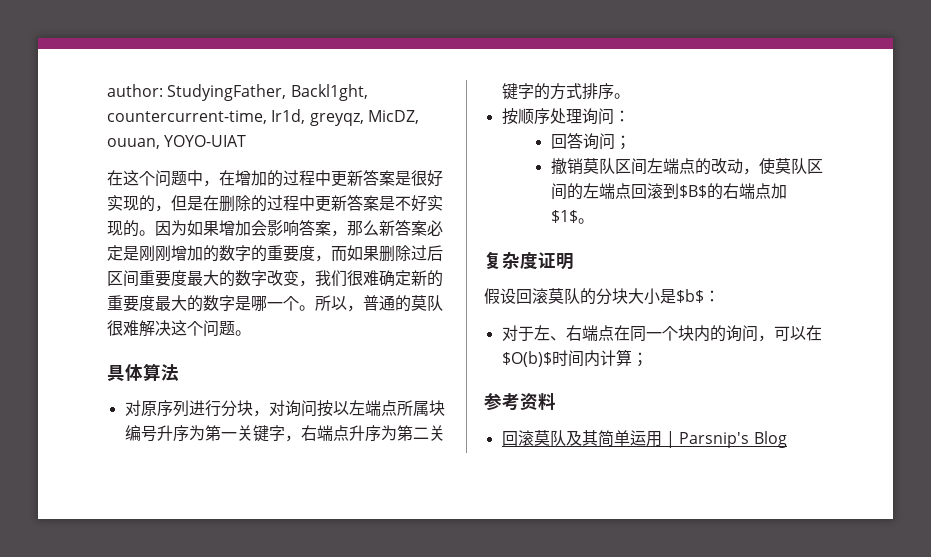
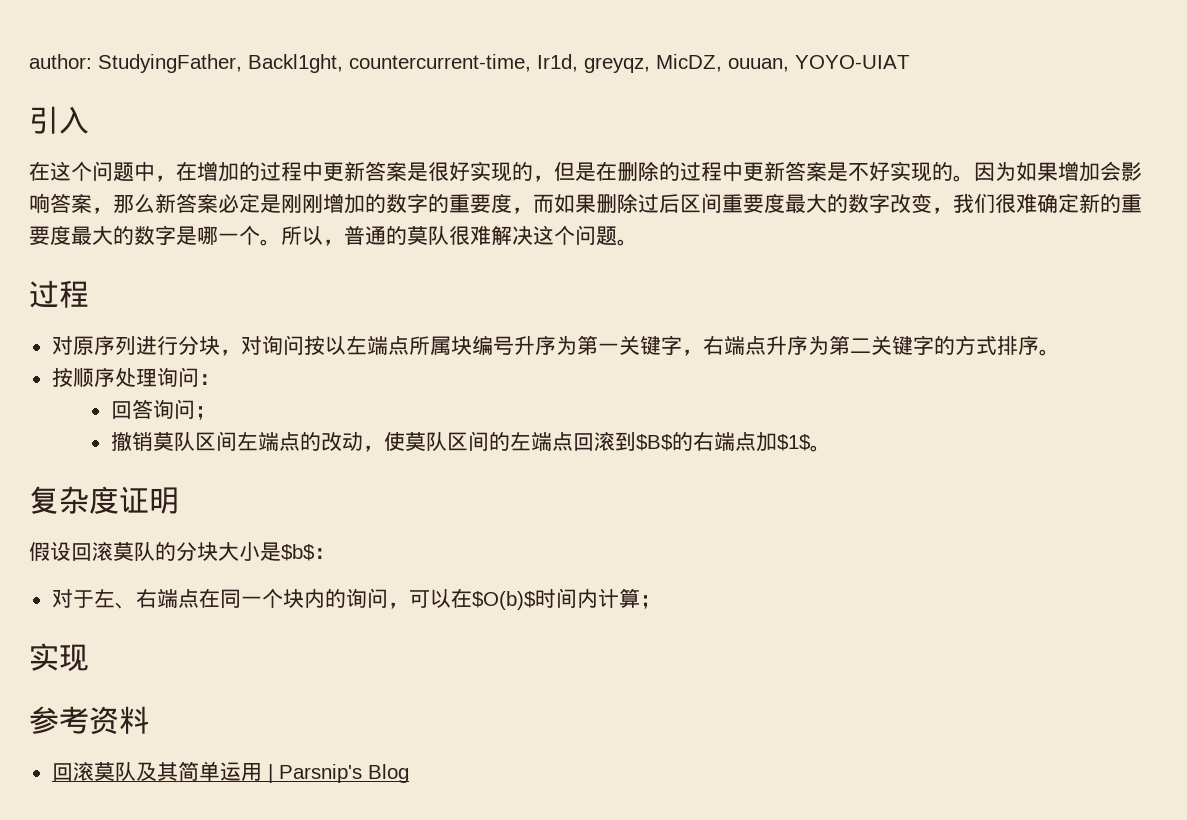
(247, 141) none -> [29,106,89,134] // 引入
[107,363,179,381] 具体算法 -> [29,280,89,308] 过程
(648, 359) none -> [29,643,89,672] // 实现

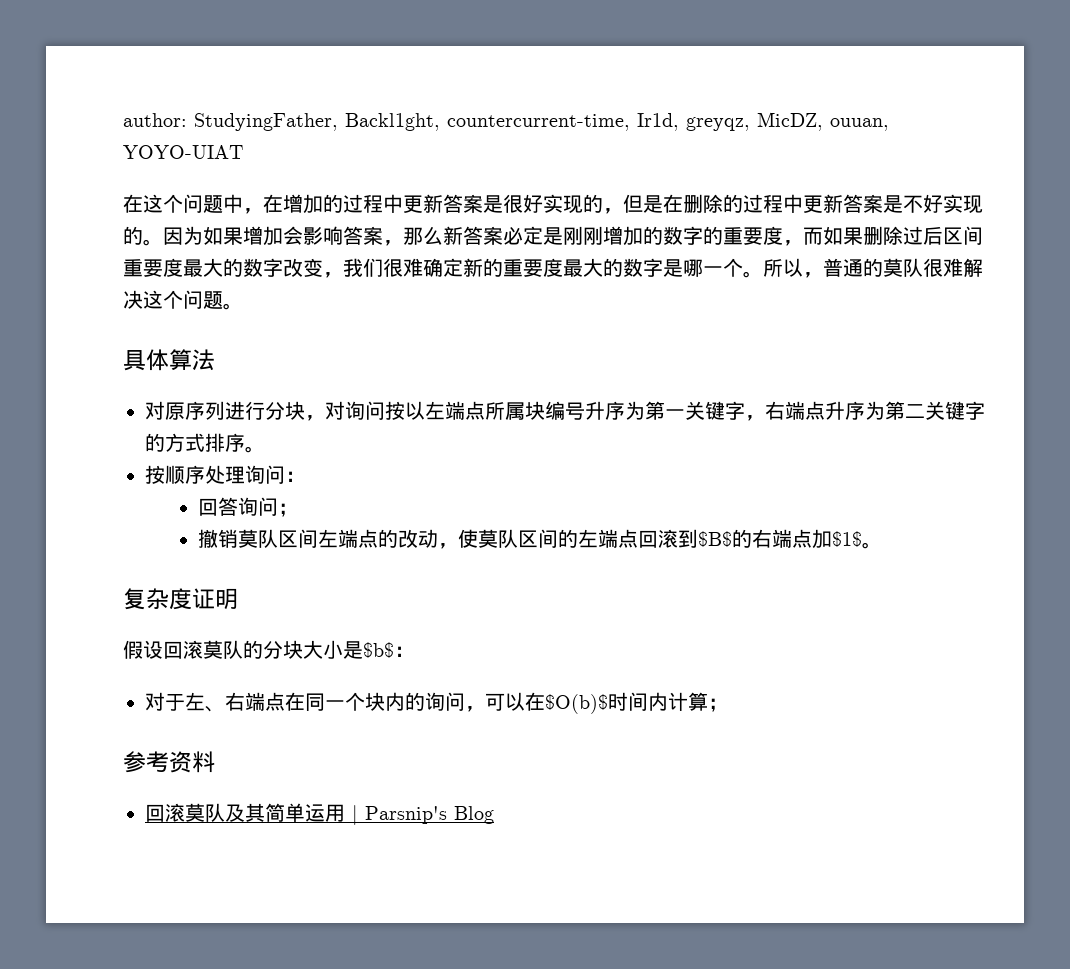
[29,106,89,134] // 引入 -> (243, 152) none
[29,280,89,308] 过程 -> [123,349,215,371] 具体算法
[29,643,89,672] // 实现 -> (728, 705) none

